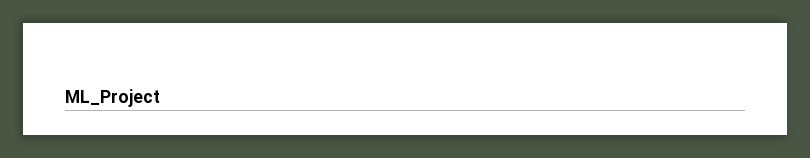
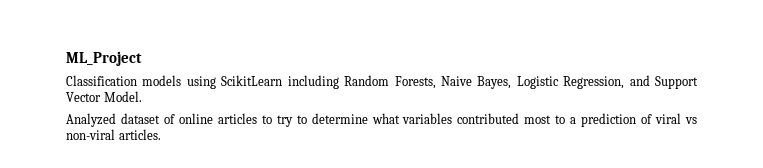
(160, 98) none -> [66,75,698,89] [66,91,142,102] [66,113,698,127] [66,129,161,140] // Classification models using ScikitLearn including Random Forests, Naive Bayes, Logistic Regression, and Support Vector Model. // Analyzed dataset of online articles to try to determine what variables contributed most to a prediction of viral vs non-viral articles.

